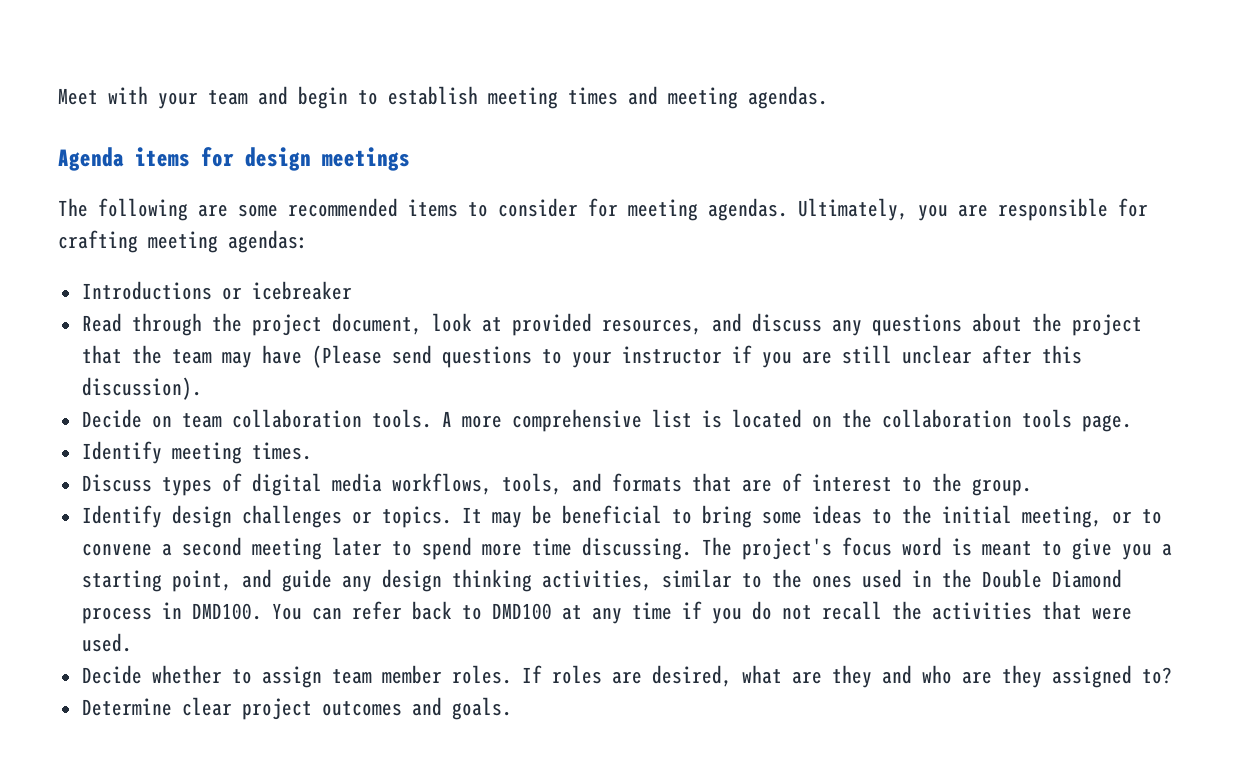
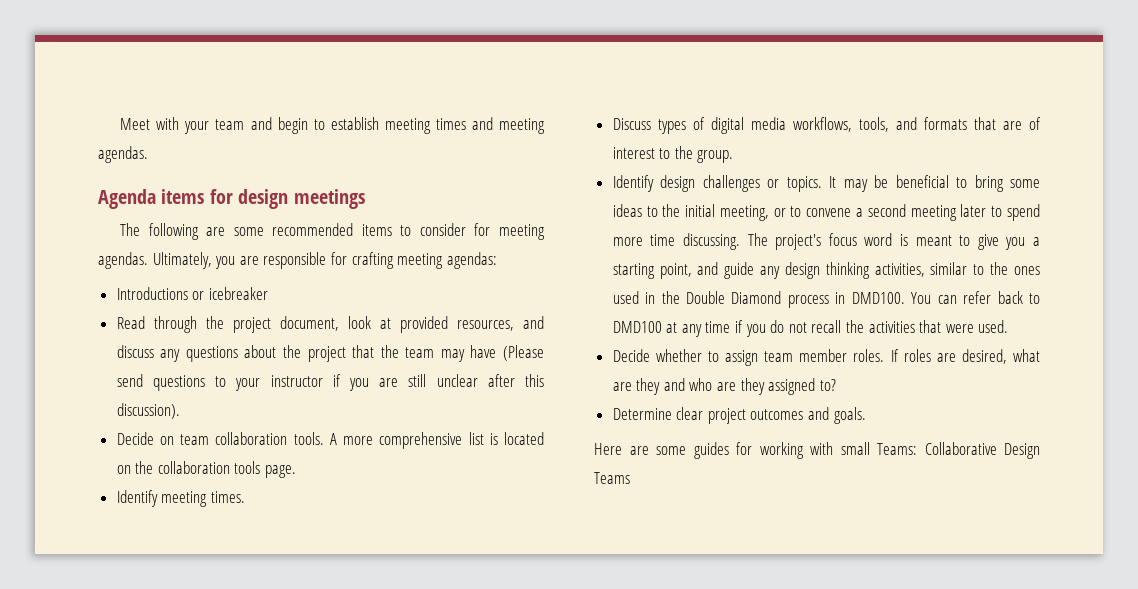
(512, 708) none -> [594,442,1040,459] [594,472,630,484] // Here are some guides for working with small Teams: Collaborative Design Teams

